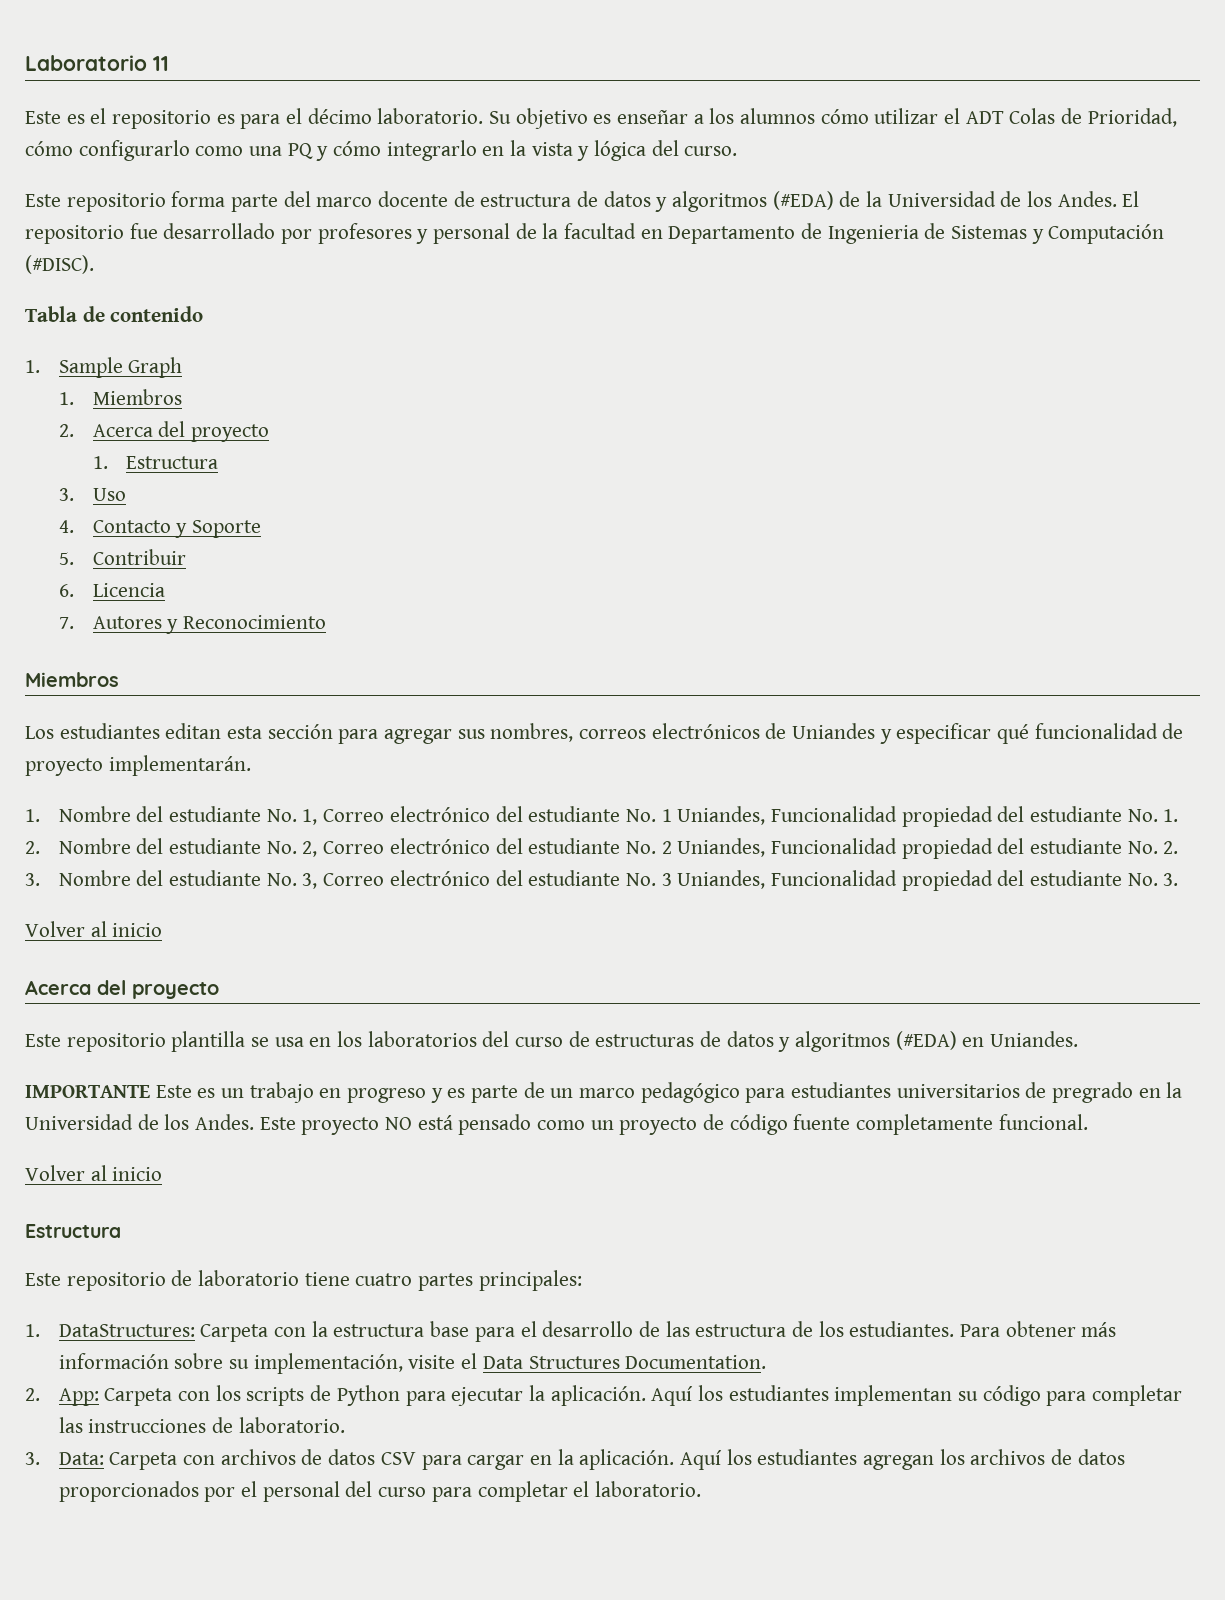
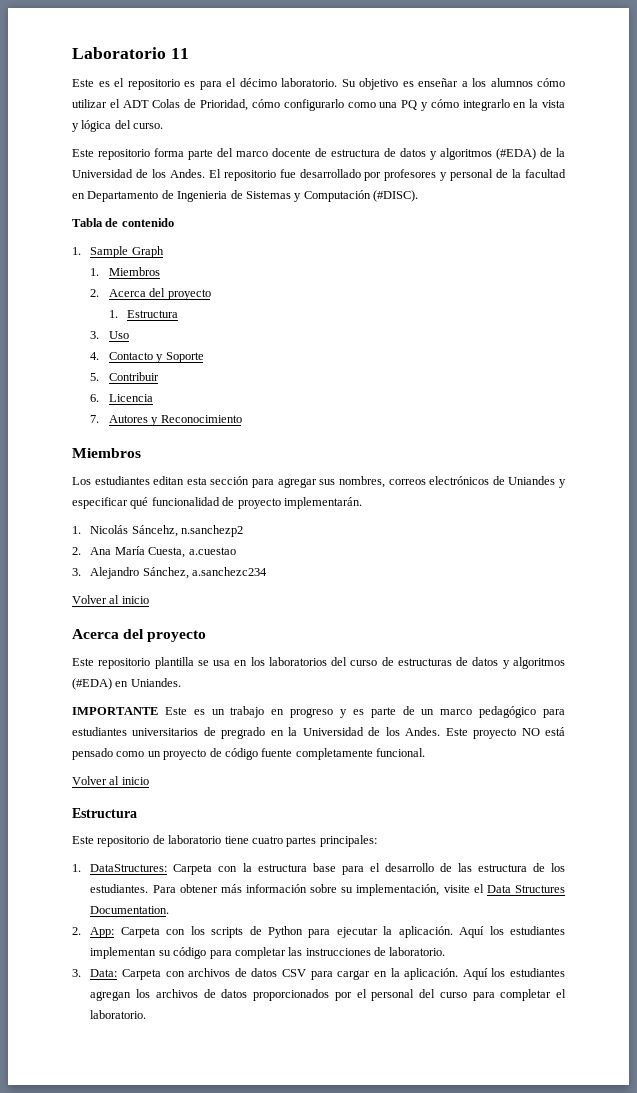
[58,806,1179,827] [25,838,1179,859] [25,870,1179,891] Nombre del estudiante No. 1, Correo electrónico del estudiante No. 1 Uniandes, Funcionalidad propiedad del estudiante No. 1. // 2. Nombre del estudiante No. 2, Correo electrónico del estudiante No. 2 Uniandes, Funcionalidad propiedad del estudiante No. 2. // 3. Nombre del estudiante No. 3, Correo electrónico del estudiante No. 3 Uniandes, Funcionalidad propiedad del estudiante No. 3. -> [90,525,244,537] [72,546,236,558] [72,567,268,579] Nicolás Sáncehz, n.sanchezp2 // 2. Ana María Cuesta, a.cuestao // 3. Alejandro Sánchez, a.sanchezc234

